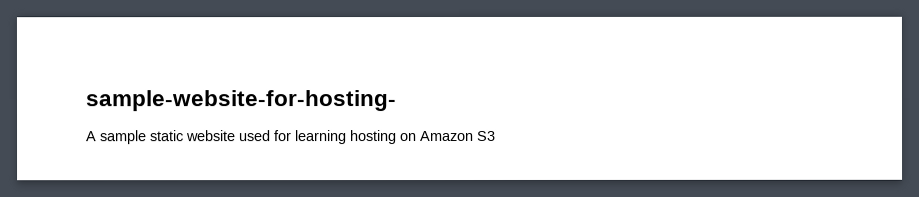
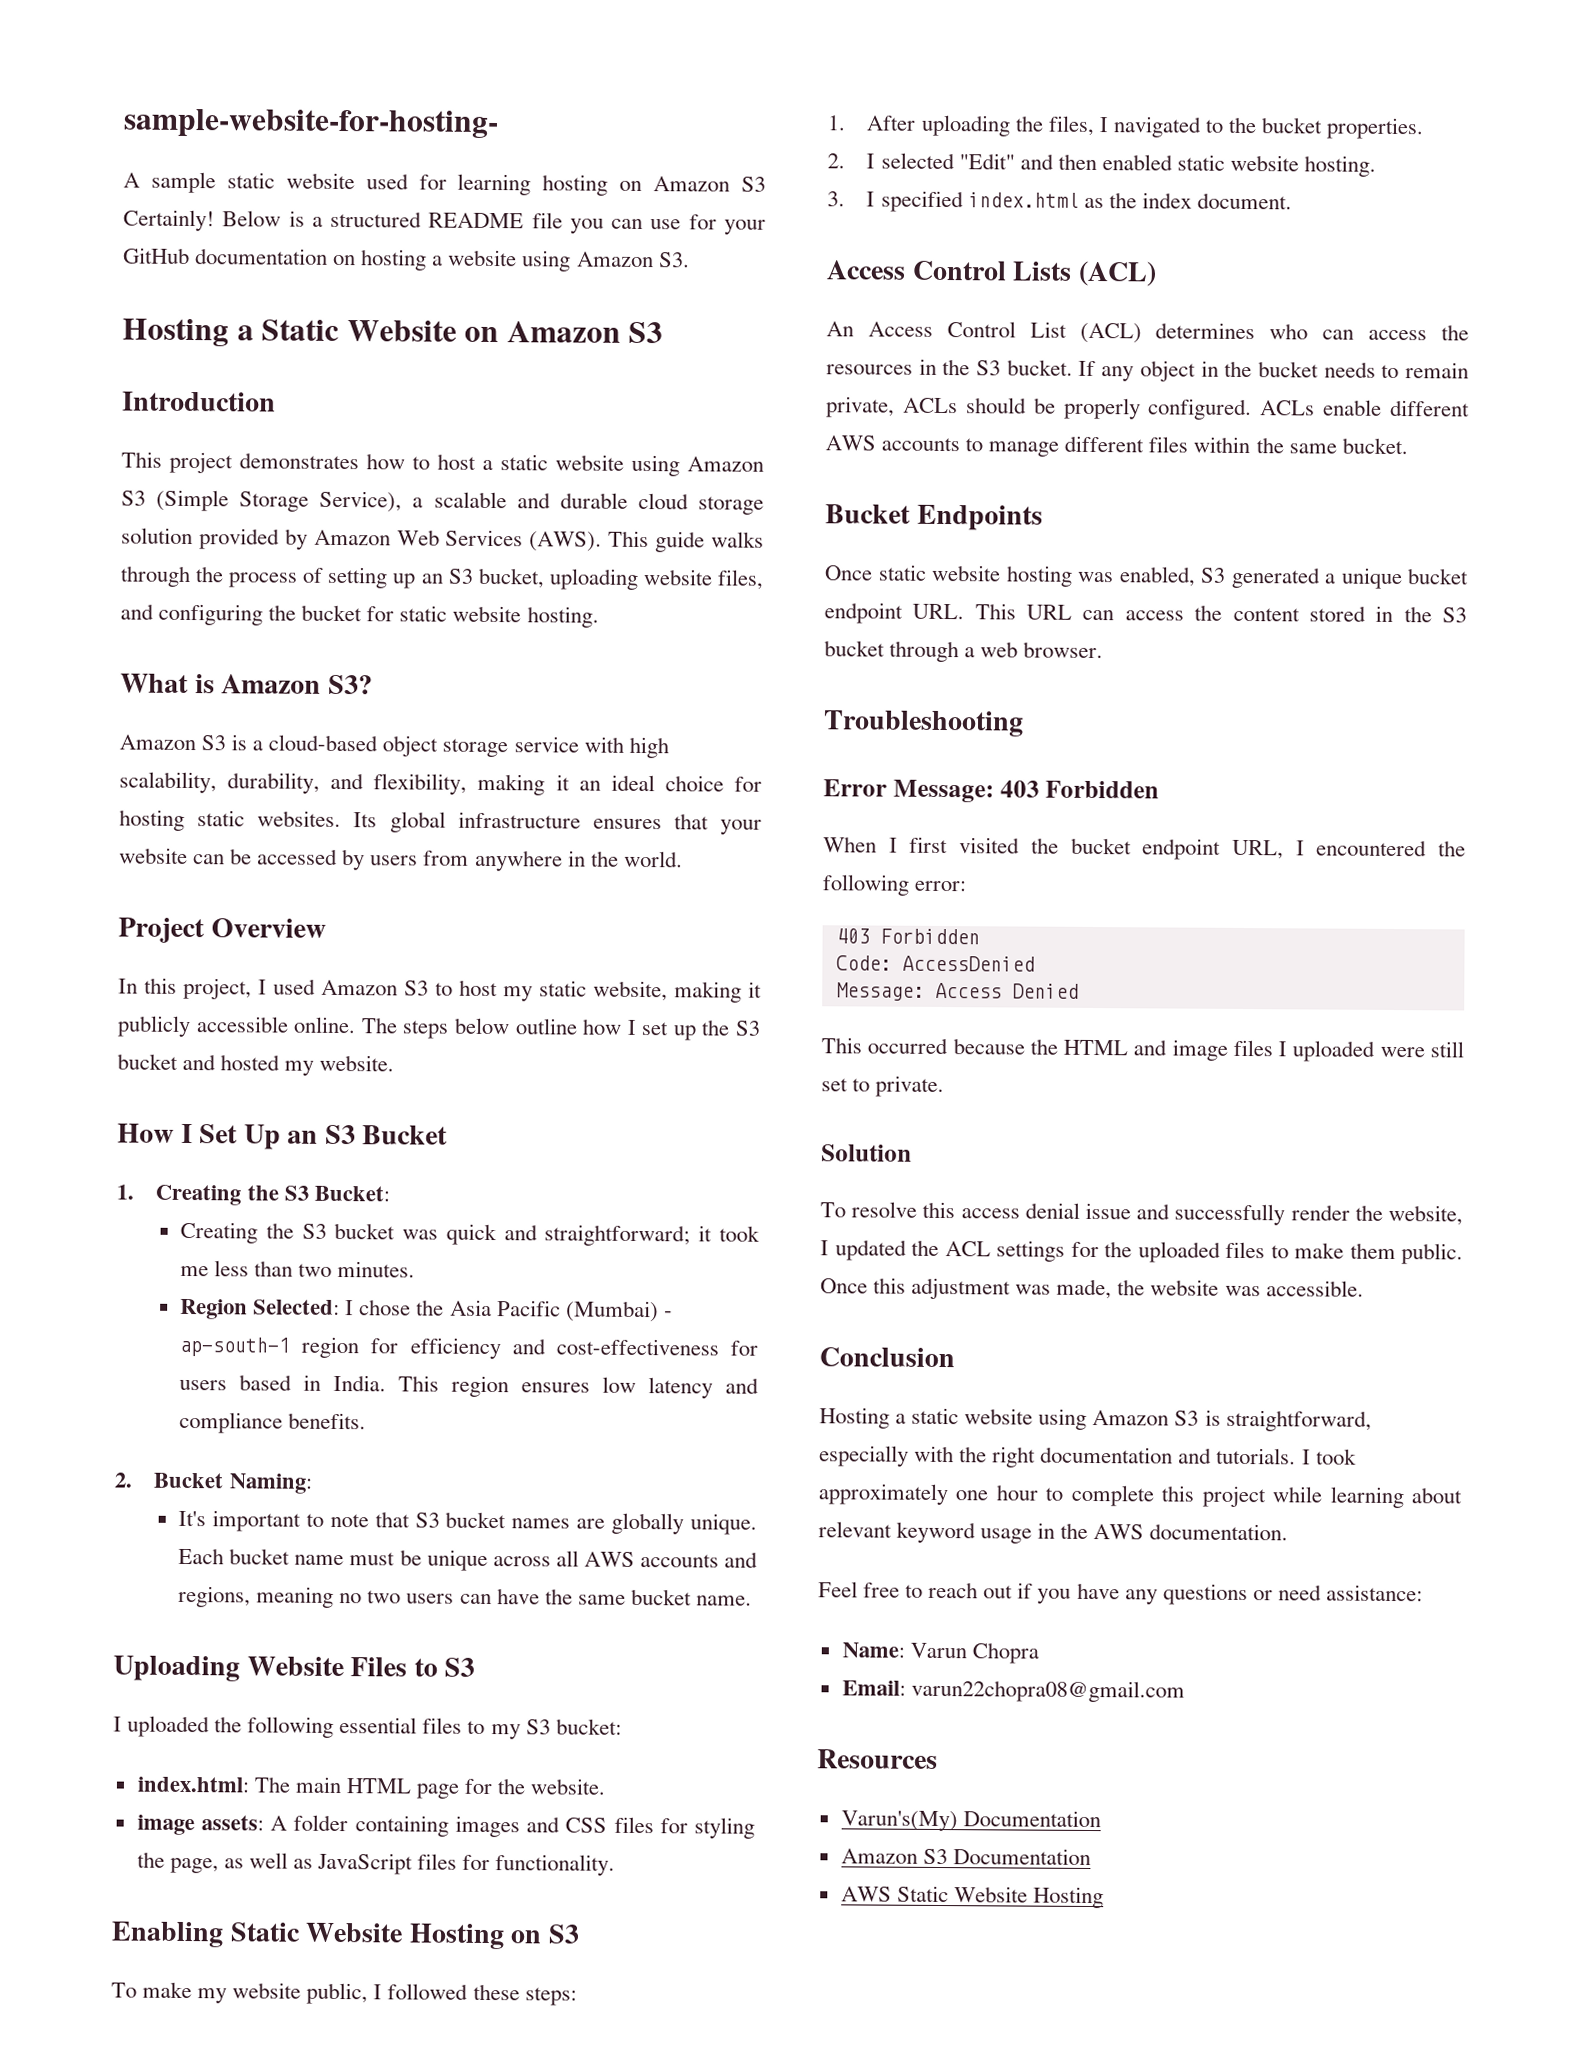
(496, 135) none -> [123,209,766,235] [123,247,690,272] [122,318,664,348] [122,391,276,412] [121,451,764,477] [121,489,764,515] [121,527,764,553] [120,565,764,590] [120,603,599,628] [120,673,373,695] [119,734,669,759] [119,771,762,796] [119,809,762,835] [119,847,683,872] [118,917,326,944] [118,977,762,1003] [117,1015,761,1041] [117,1053,395,1076] [117,1123,449,1150] [116,1184,390,1206] [180,1221,761,1247] [180,1260,416,1278] [180,1298,673,1323] [179,1336,758,1360] [179,1374,759,1399] [179,1411,367,1434] [114,1472,313,1494] [178,1510,758,1535] [178,1547,758,1571] [178,1585,752,1608] [113,1655,476,1682] [113,1715,622,1740] [136,1776,607,1799] [136,1814,756,1839] [136,1851,616,1876] [111,1921,580,1950] [111,1981,577,2006] [827,114,1425,140] [827,152,1377,177] [827,190,1292,213] [826,260,1157,287] [826,321,1469,344] [826,358,1469,382] [826,396,1470,421] [825,435,1408,457] [825,504,1043,531] [824,564,1469,590] [824,602,1467,624] [824,640,1104,663] [823,710,1024,737] [823,779,1160,803] [823,836,1466,860] [822,874,967,896] [835,928,980,945] [835,955,1035,972] [835,982,1079,1001] [821,1037,1464,1062] [821,1075,945,1098] [821,1144,912,1162] [820,1201,1463,1226] [820,1239,1463,1265] [820,1277,1364,1300] [819,1347,955,1368] [819,1407,1372,1432] [819,1445,1357,1468] [818,1483,1462,1509] [818,1521,1289,1544] [818,1581,1423,1606] [841,1642,1039,1664] [841,1679,1185,1703] [817,1749,938,1769] [840,1810,1101,1832] [840,1848,1091,1866] [840,1885,1104,1909] Certainly! Below is a structured README file you can use for your GitHub documentation on hosting a website using Amazon S3. // Hosting a Static Website on Amazon S3 // Introduction // This project demonstrates how to host a static website using Amazon S3 (Simple Storage Service), a scalable and durable cloud storage solution provided by Amazon Web Services (AWS). This guide walks through the process of setting up an S3 bucket, uploading website files, and configuring the bucket for static website hosting. // What is Amazon S3? // Amazon S3 is a cloud-based object storage service with high scalability, durability, and flexibility, making it an ideal choice for hosting static websites. Its global infrastructure ensures that your website can be accessed by users from anywhere in the world. // Project Overview // In this project, I used Amazon S3 to host my static website, making it publicly accessible online. The steps below outline how I set up the S3 bucket and hosted my website. // How I Set Up an S3 Bucket // 1. Creating the S3 Bucket: // Creating the S3 bucket was quick and straightforward; it took me less than two minutes. // Region Selected: I chose the Asia Pacific (Mumbai) - ap-south-1 region for efficiency and cost-effectiveness for users based in India. This region ensures low latency and compliance benefits. // 2. Bucket Naming: // It's important to note that S3 bucket names are globally unique. Each bucket name must be unique across all AWS accounts and regions, meaning no two users can have the same bucket name. // Uploading Website Files to S3 // I uploaded the following essential files to my S3 bucket: // index.html: The main HTML page for the website. // image assets: A folder containing images and CSS files for styling the page, as well as JavaScript files for functionality. // Enabling Static Website Hosting on S3 // To make my website public, I followed these steps: // 1. After uploading the files, I navigated to the bucket properties. // 2. I selected "Edit" and then enabled static website hosting. // 3. I specified index.html as the index document. // Access Control Lists (ACL) // An Access Control List (ACL) determines who can access the resources in the S3 bucket. If any object in the bucket needs to remain private, ACLs should be properly configured. ACLs enable different AWS accounts to manage different files within the same bucket. // Bucket Endpoints // Once static website hosting was enabled, S3 generated a unique bucket endpoint URL. This URL can access the content stored in the S3 bucket through a web browser. // Troubleshooting // Error Message: 403 Forbidden // When I first visited the bucket endpoint URL, I encountered the following error: // 403 Forbidden // Code: AccessDenied // Message: Access Denied // This occurred because the HTML and image files I uploaded were still set to private. // Solution // To resolve this access denial issue and successfully render the website, I updated the ACL settings for the uploaded files to make them public. Once this adjustment was made, the website was accessible. // Conclusion // Hosting a static website using Amazon S3 is straightforward, especially with the right documentation and tutorials. I took approximately one hour to complete this project while learning about relevant keyword usage in the AWS documentation. // Feel free to reach out if you have any questions or need assistance: // Name: Varun Chopra // Email: varun22chopra08@gmail.com // Resources // Varun's(My) Documentation // Amazon S3 Documentation // AWS Static Website Hosting

